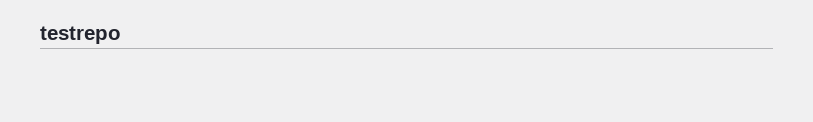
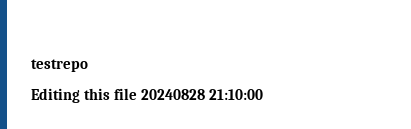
(121, 35) none -> [31,88,264,103] // Editing this file 20240828 21:10:00

